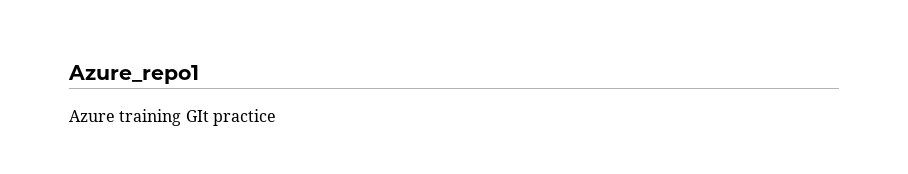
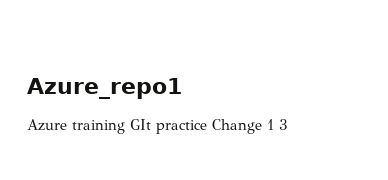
(276, 117) none -> [212,119,288,134] Change 1 3

